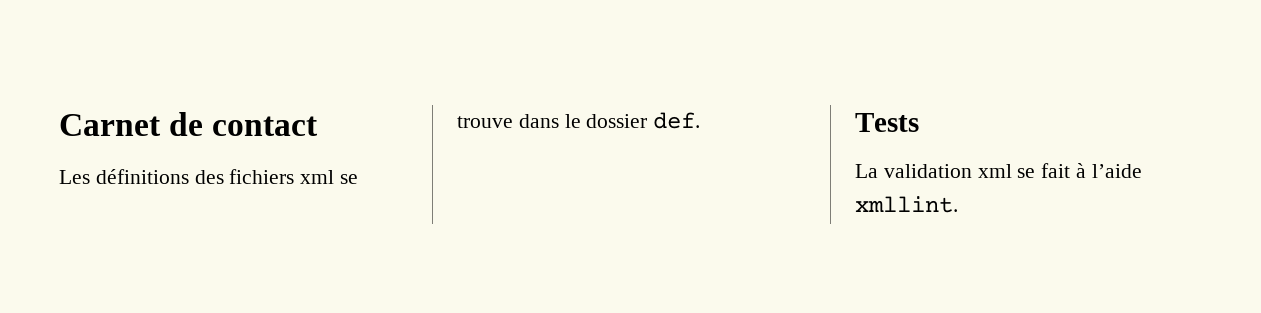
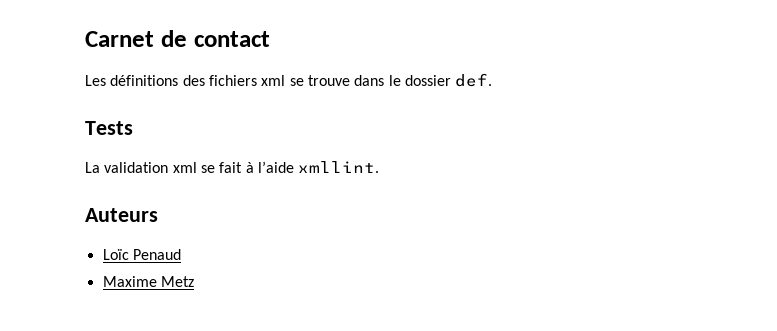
(958, 204) none -> [85,208,158,222] [102,249,181,260] [102,276,194,287] // Auteurs // Loïc Penaud // Maxime Metz

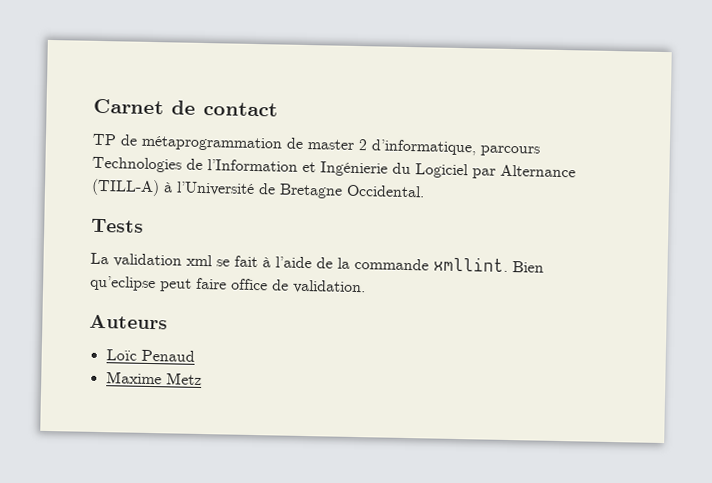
[85,73,493,87] Les définitions des fichiers xml se trouve dans le dossier def. -> [92,133,540,157] [92,156,576,179] [91,178,425,199] TP de métaprogrammation de master 2 d’informatique, parcours Technologies de l’Information et Ingénierie du Logiciel par Alternance (TILL-A) à l’Université de Bretagne Occidental.
[298,161,380,173] xmllint. -> [316,256,544,273] [90,275,366,295] de la commande xmllint. Bien qu’eclipse peut faire office de validation.

